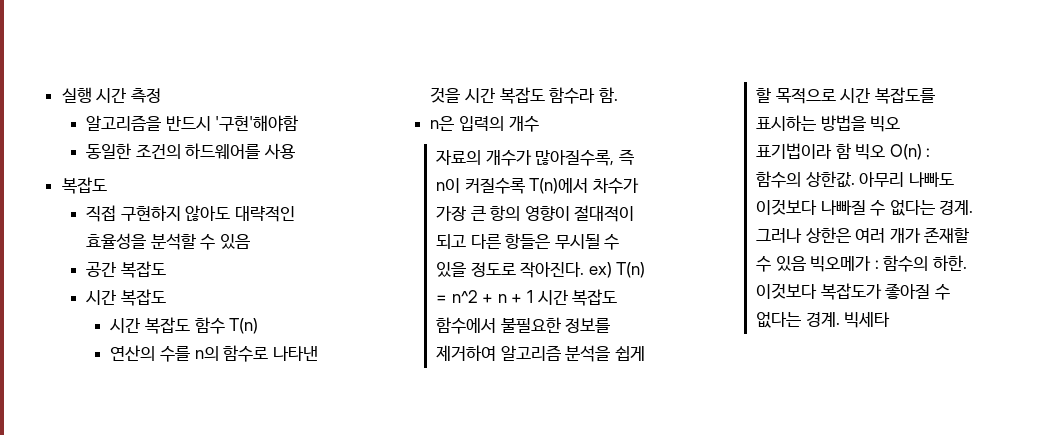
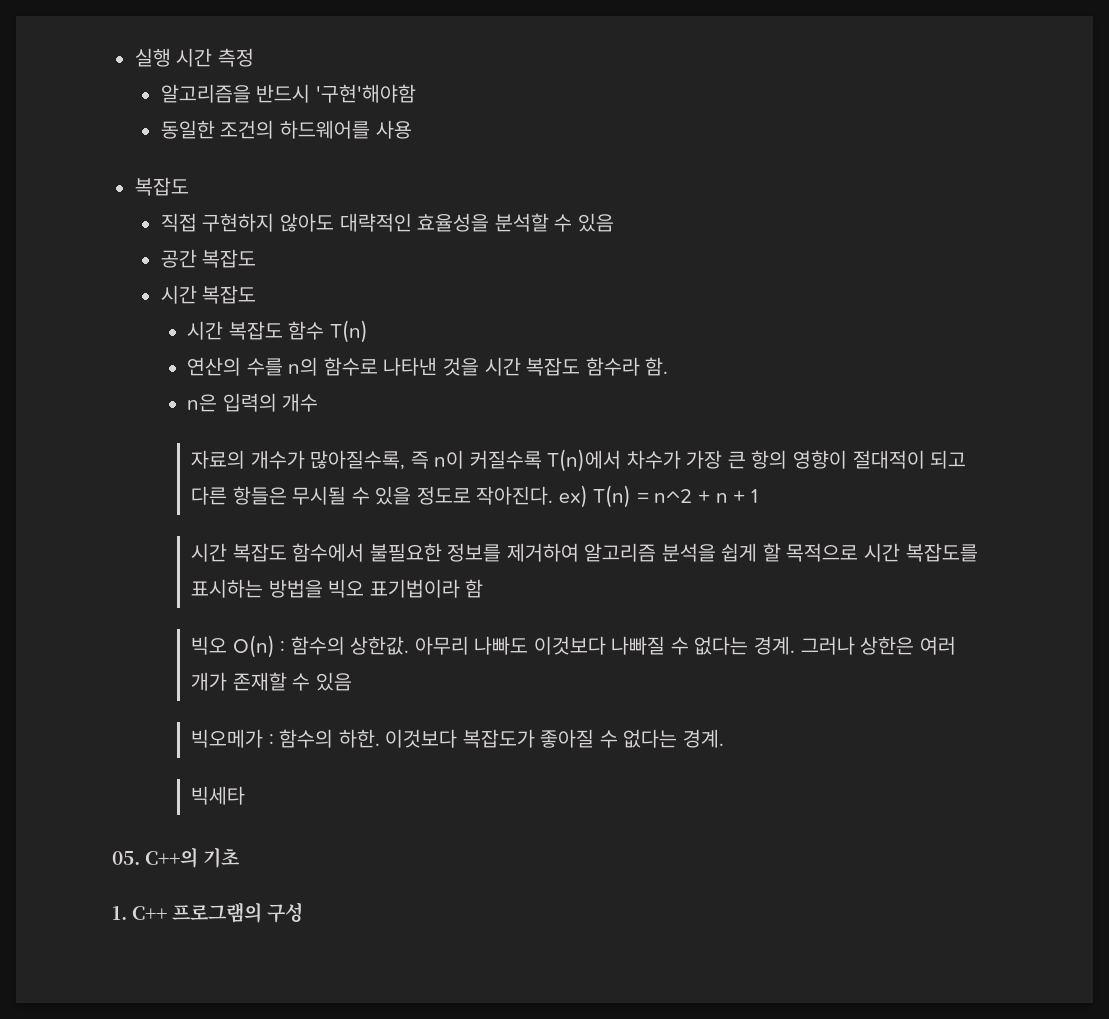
(534, 296) none -> (758, 496) //
(851, 151) none -> (484, 588) //
(806, 263) none -> (352, 681) //
(840, 319) none -> (724, 738) //
(891, 320) none -> [112,847,241,868] [112,902,304,923] // 05. C++의 기초 // 1. C++ 프로그램의 구성

